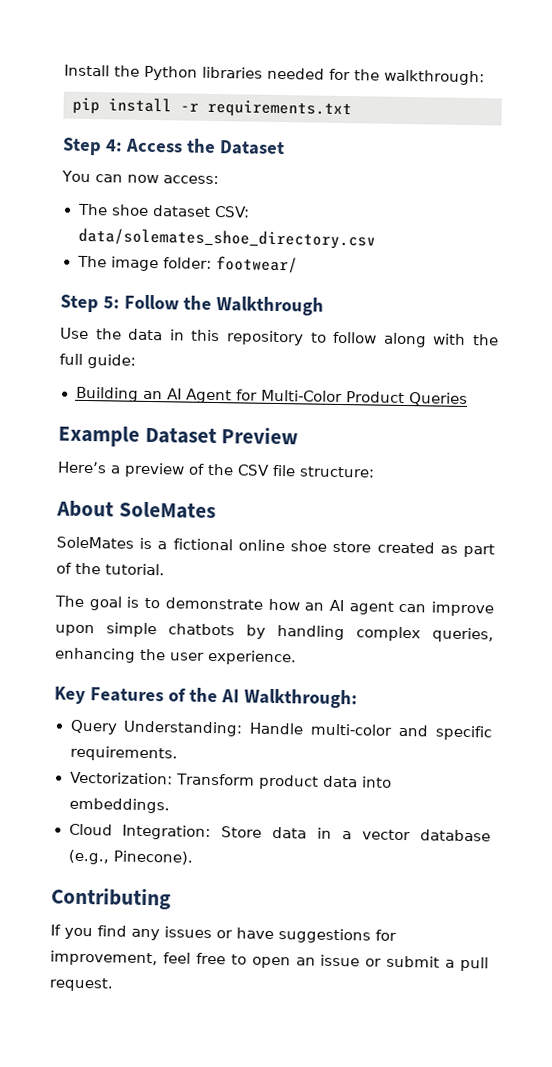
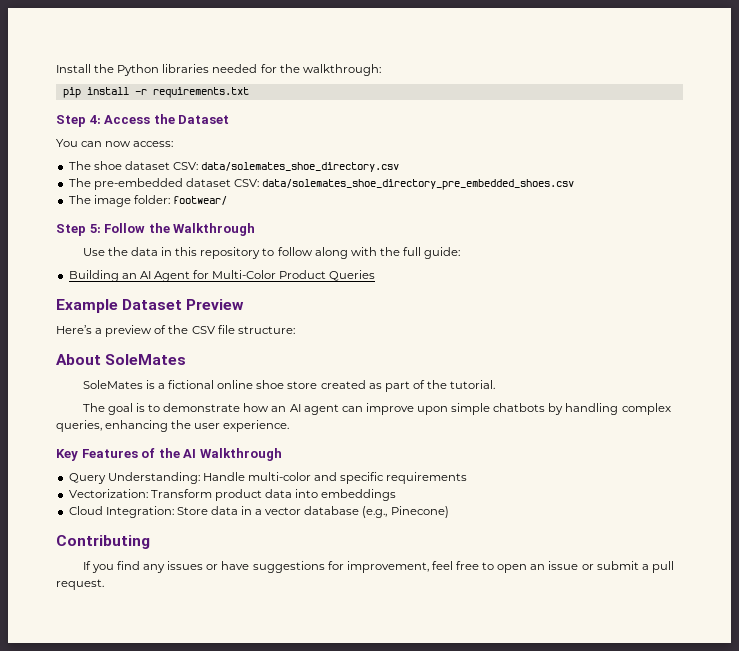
(376, 238) none -> [68,178,575,190] // The pre-embedded dataset CSV: data/solemates_shoe_directory_pre_embedded_shoes.csv
[243,688,358,709] Walkthrough: -> [199,448,282,461] Walkthrough
[69,745,178,762] requirements. -> [386,472,468,484] requirements
[68,797,170,814] embeddings. -> [321,489,397,501] embeddings
[112,850,193,865] Pinecone). -> [390,506,449,518] Pinecone)

